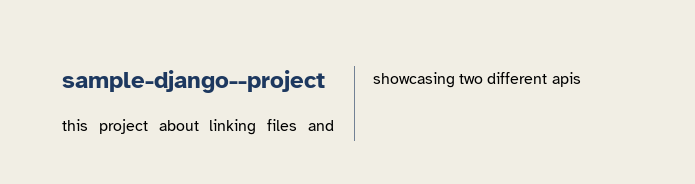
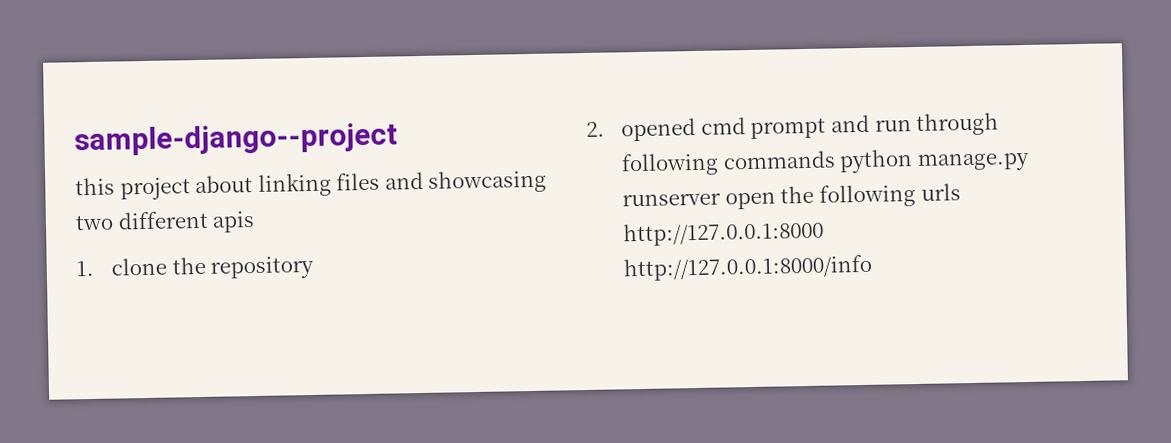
(581, 79) none -> [76,255,315,280] [586,112,1000,142] [621,149,1030,177] [622,183,961,210] [623,220,825,247] [623,254,874,282] // 1. clone the repository // 2. opened cmd prompt and run through following commands python manage.py runserver open the following urls http://127.0.0.1:8000 http://127.0.0.1:8000/info

